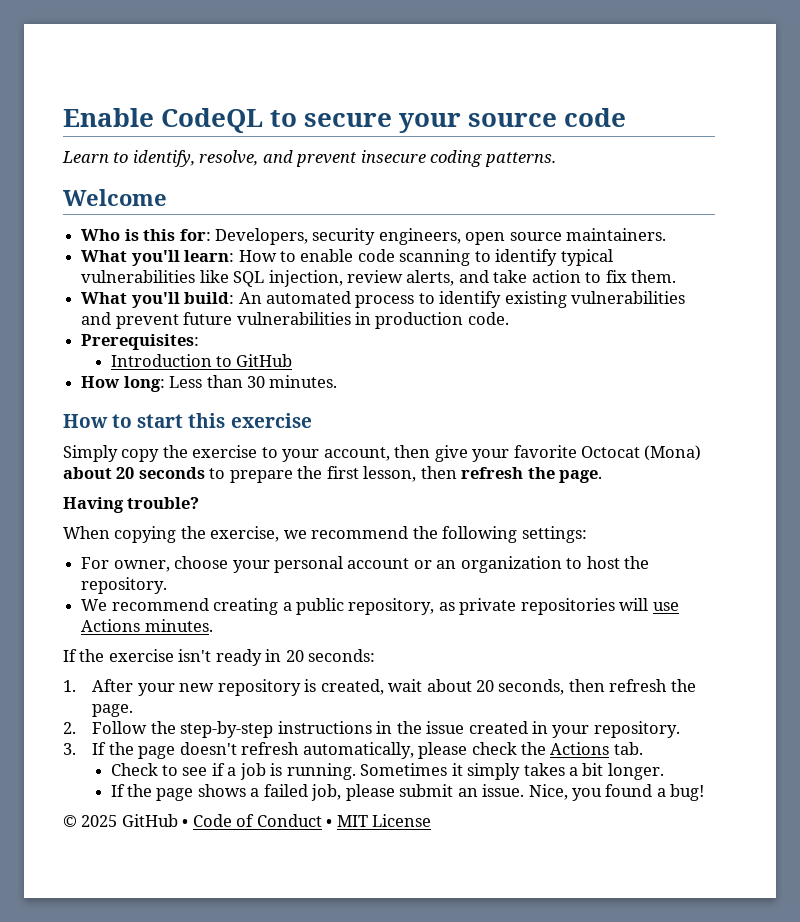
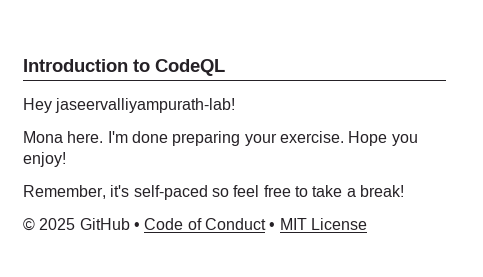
[63,108,627,133] [62,150,556,167] [63,189,167,206] [81,228,667,245] [81,249,613,266] [81,270,677,287] [81,291,686,308] [81,312,509,329] [81,334,200,350] [110,354,293,367] [81,375,338,392] [63,413,312,428] [63,445,702,462] [63,466,603,483] [63,497,200,513] [63,526,587,543] [81,556,650,573] [81,577,168,594] [81,598,679,615] [81,619,213,632] [63,649,376,666] [63,679,696,696] [92,704,134,717] [63,721,680,738] [63,742,643,759] [110,763,664,780] [110,784,705,801] Enable CodeQL to secure your source code // Learn to identify, resolve, and prevent insecure coding patterns. // Welcome // Who is this for: Developers, security engineers, open source maintainers. // What you'll learn: How to enable code scanning to identify typical vulnerabilities like SQL injection, review alerts, and take action to fix them. // What you'll build: An automated process to identify existing vulnerabilities and prevent future vulnerabilities in production code. // Prerequisites: // Introduction to GitHub // How long: Less than 30 minutes. // How to start this exercise // Simply copy the exercise to your account, then give your favorite Octocat (Mona) about 20 seconds to prepare the first lesson, then refresh the page. // Having trouble? // When copying the exercise, we recommend the following settings: // For owner, choose your personal account or an organization to host the repository. // We recommend creating a public repository, as private repositories will use Actions minutes. // If the exercise isn't ready in 20 seconds: // 1. After your new repository is created, wait about 20 seconds, then refresh the page. // 2. Follow the step-by-step instructions in the issue created in your repository. // 3. If the page doesn't refresh automatically, please check the Actions tab. // Check to see if a job is running. Sometimes it simply takes a bit longer. // If the page shows a failed job, please submit an issue. Nice, you found a bug! -> [23,59,225,76] [23,98,236,113] [23,131,418,146] [23,152,66,167] [23,185,404,200] Introduction to CodeQL // Hey jaseervalliyampurath-lab! // Mona here. I'm done preparing your exercise. Hope you enjoy! // Remember, it's self-paced so feel free to take a break!

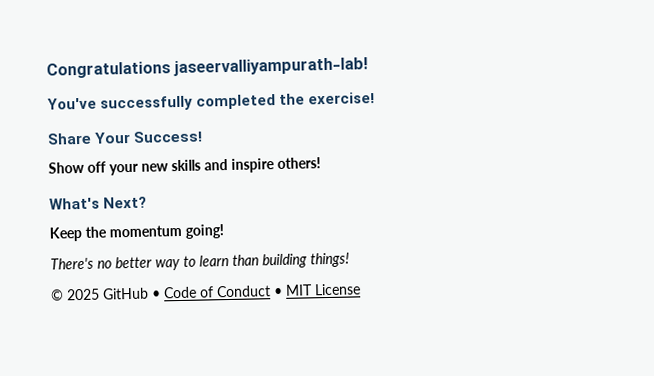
[23,59,225,76] [23,98,236,113] [23,131,418,146] [23,152,66,167] [23,185,404,200] Introduction to CodeQL // Hey jaseervalliyampurath-lab! // Mona here. I'm done preparing your exercise. Hope you enjoy! // Remember, it's self-paced so feel free to take a break! -> [46,57,369,79] [47,92,376,112] [47,130,204,145] [48,157,321,176] [49,196,148,210] [49,224,224,242] [50,252,350,271] Congratulations jaseervalliyampurath-lab! // You've successfully completed the exercise! // Share Your Success! // Show off your new skills and inspire others! // What's Next? // Keep the momentum going! // There's no better way to learn than building things!

